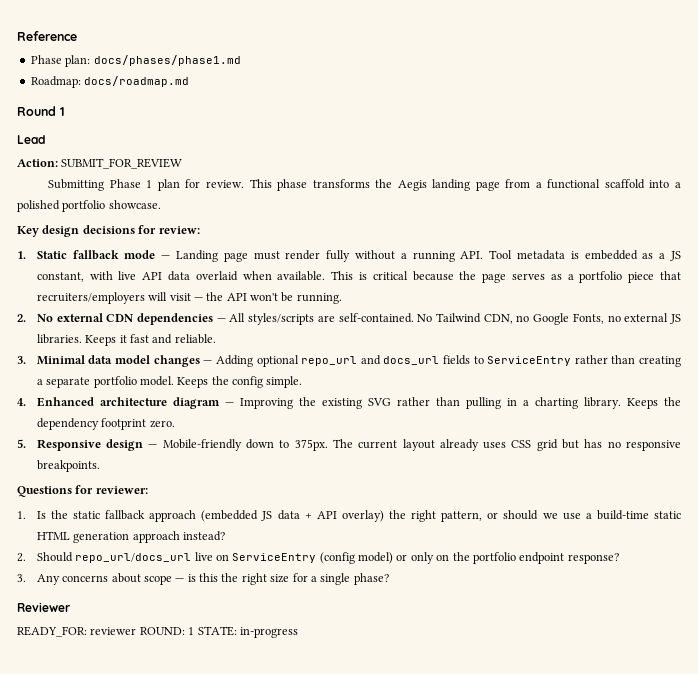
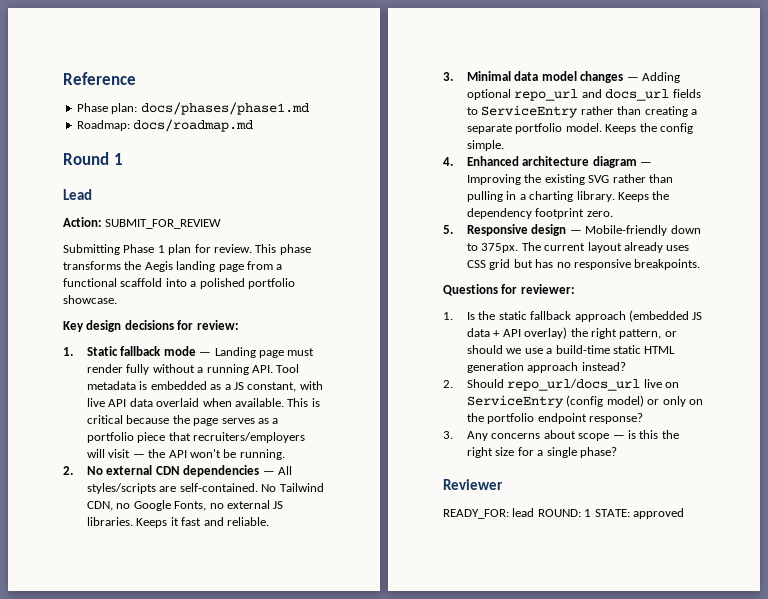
[90,627,137,635] reviewer -> [512,508,535,517] lead
[239,627,298,638] in-progress -> [632,508,684,519] approved

